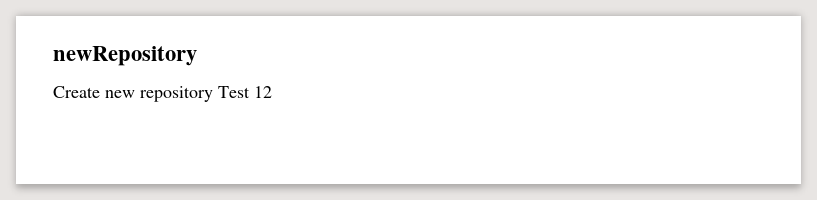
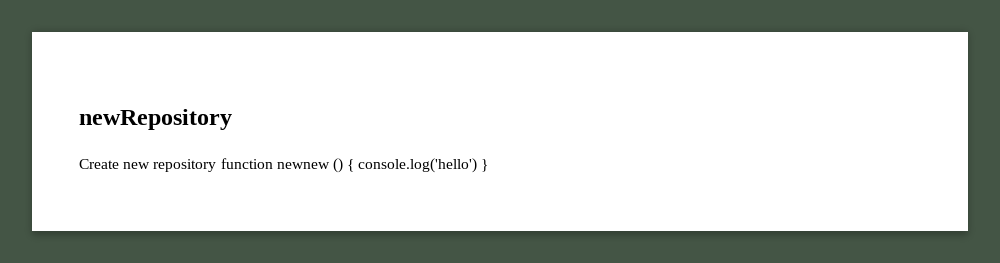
[218,86,272,98] Test 12 -> [220,158,489,173] function newnew () { console.log('hello') }

